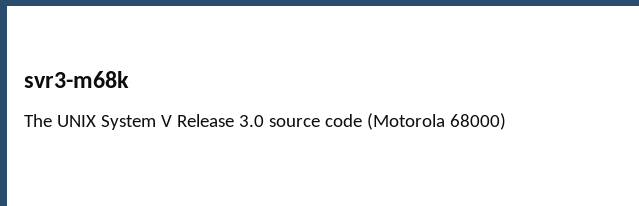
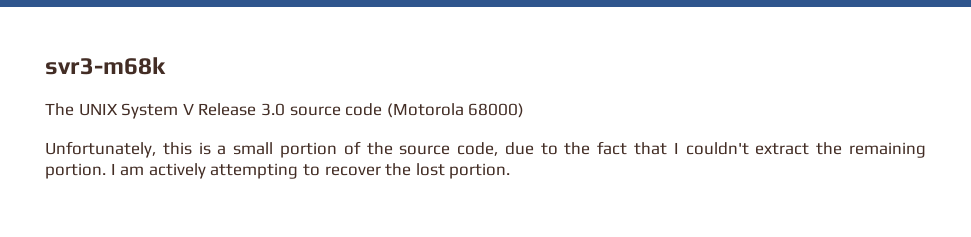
(506, 121) none -> [45,141,926,158] [45,163,511,179] // Unfortunately, this is a small portion of the source code, due to the fact that I couldn't extract the remaining portion. I am actively attempting to recover the lost portion.

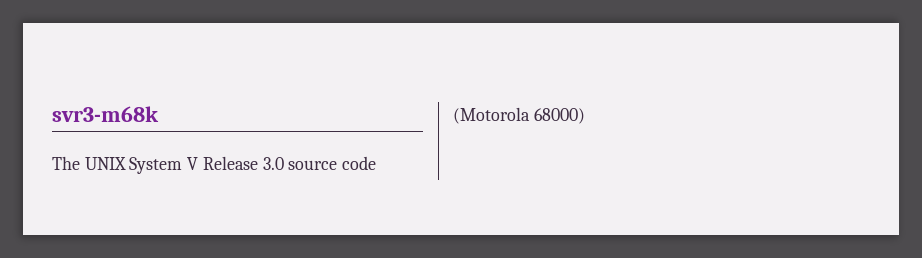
[45,141,926,158] [45,163,511,179] // Unfortunately, this is a small portion of the source code, due to the fact that I couldn't extract the remaining portion. I am actively attempting to recover the lost portion. -> (585, 116) none

